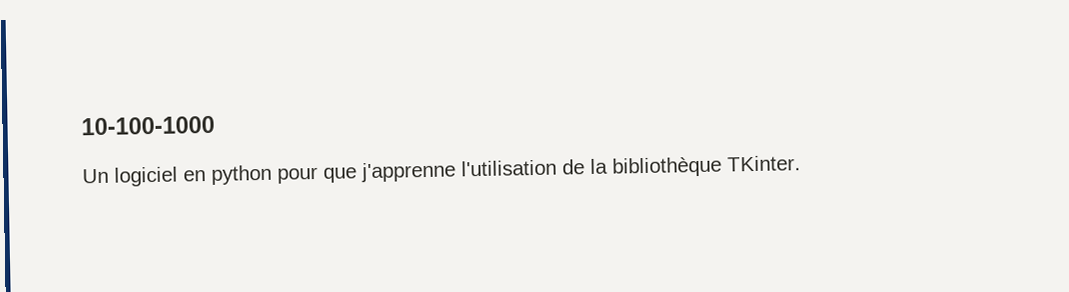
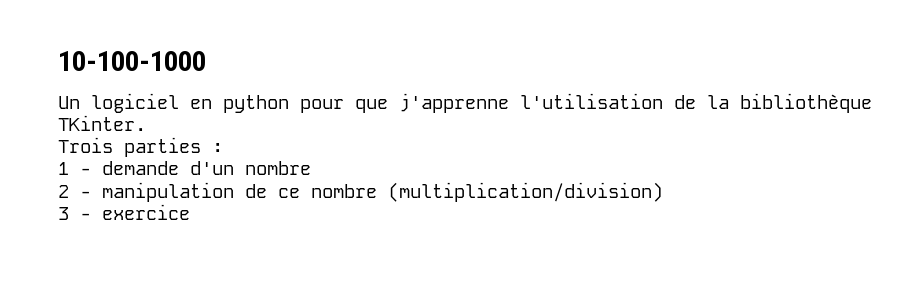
(801, 163) none -> [58,137,223,157] [58,161,311,175] [58,182,663,202] [58,204,190,220] // Trois parties : // 1 - demande d'un nombre // 2 - manipulation de ce nombre (multiplication/division) // 3 - exercice

